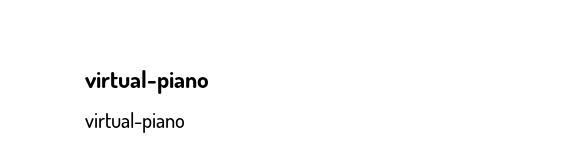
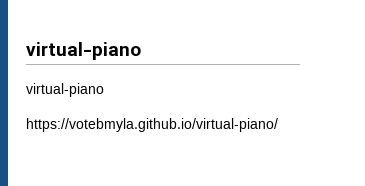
(185, 122) none -> [26,118,278,132] // https://votebmyla.github.io/virtual-piano/

